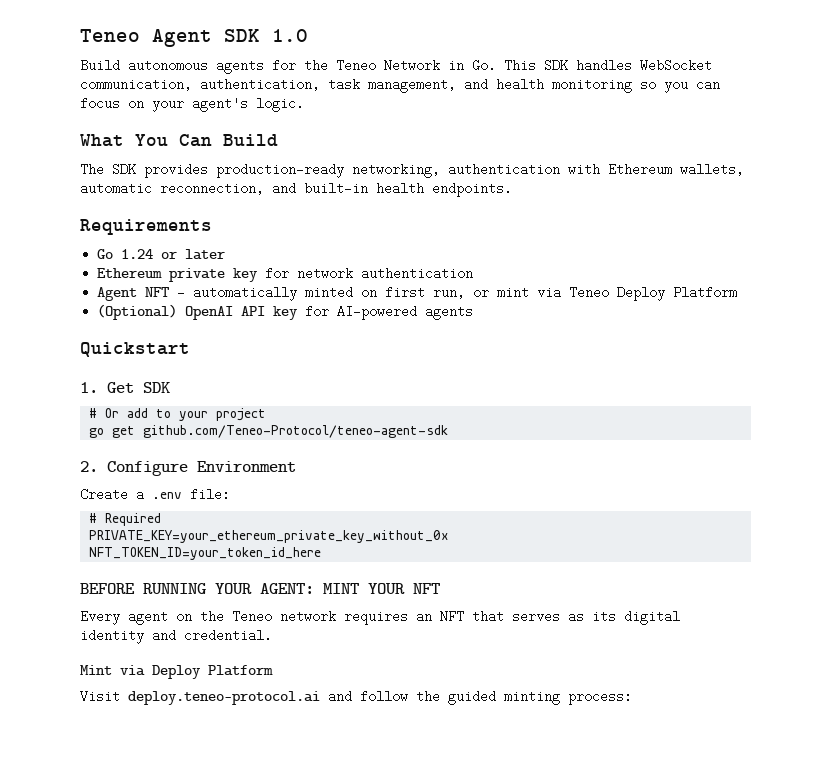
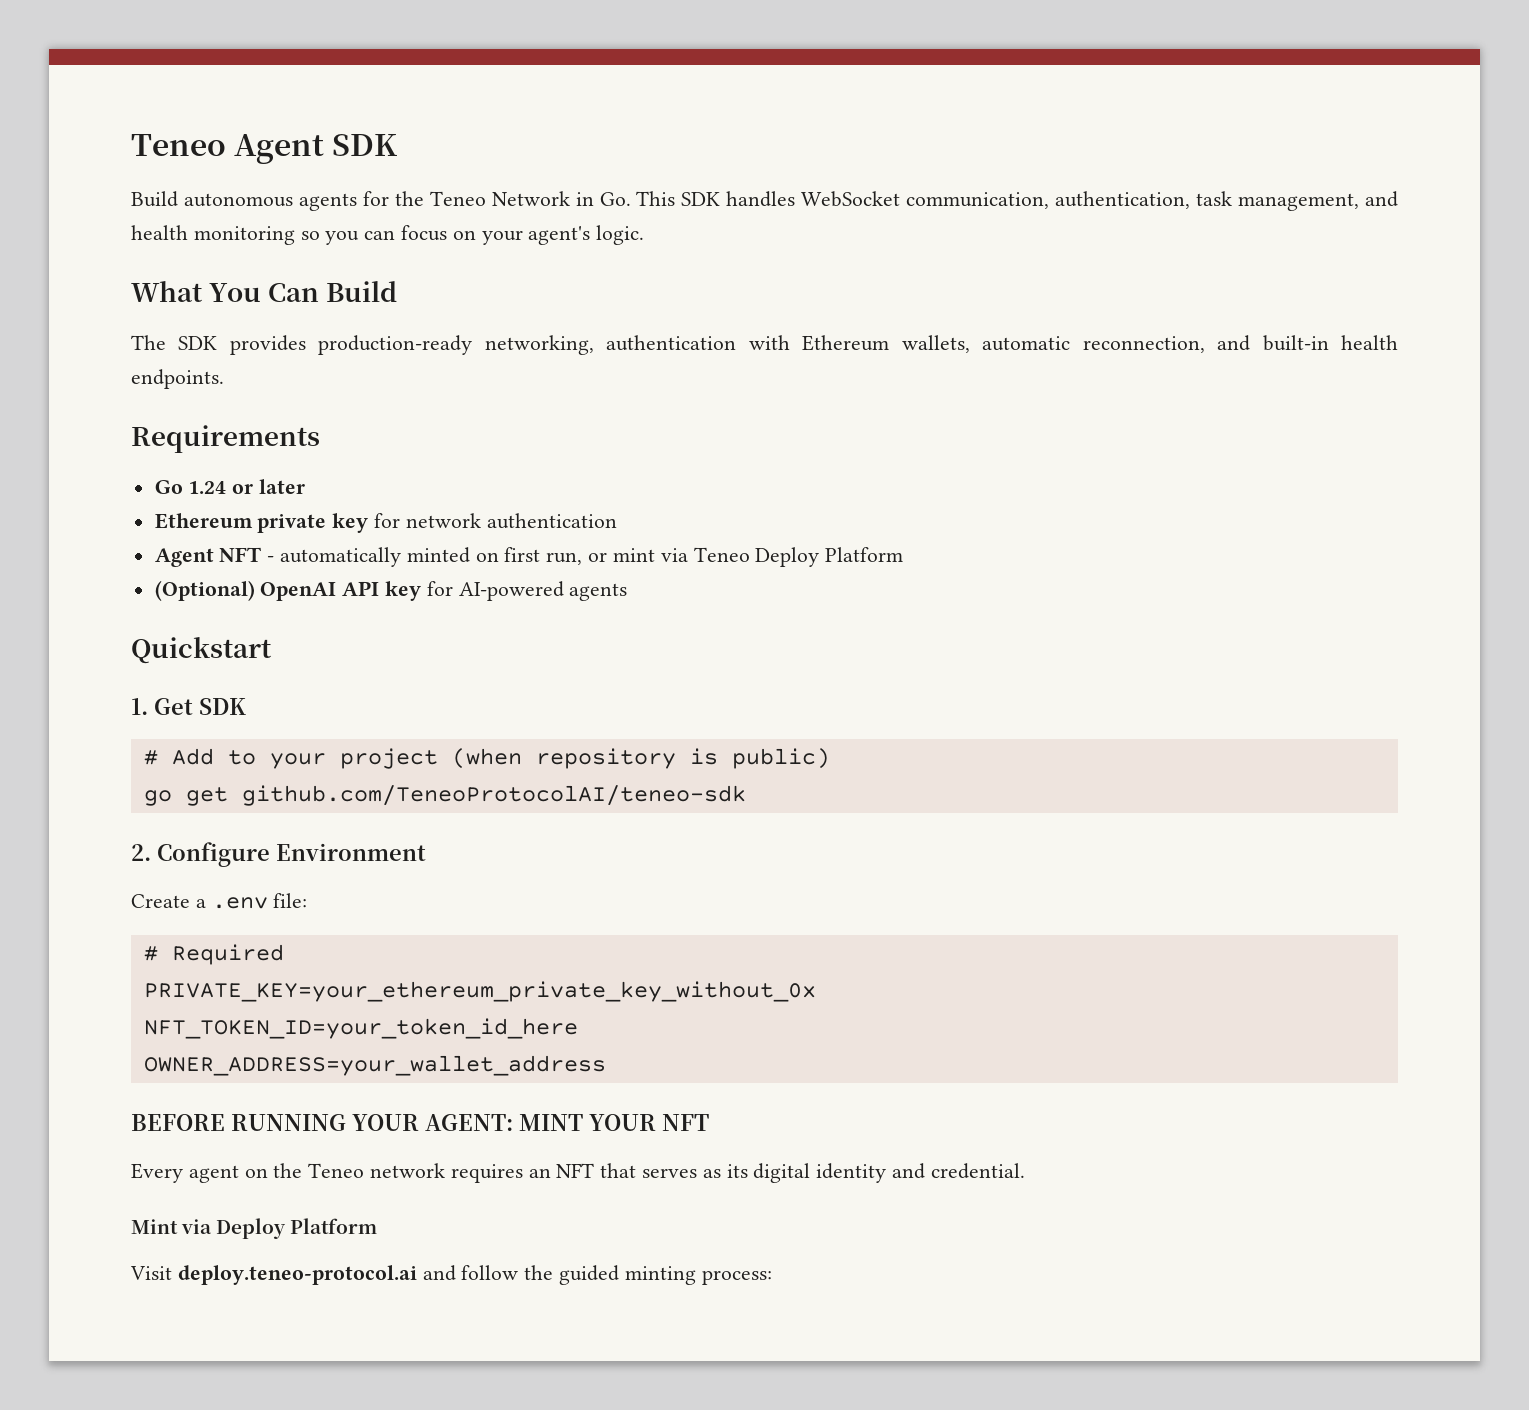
[272,29,308,42] 1.0 -> (398, 145) none
[105,408,149,418] Or add -> [171,748,214,765] Add
(267, 414) none -> [451,748,830,769] (when repository is public)
[143,425,449,438] github.com/Teneo-Protocol/teneo-agent-sdk -> [241,785,746,806] github.com/TeneoProtocolAI/teneo-sdk
(322, 553) none -> [143,1055,606,1076] // OWNER_ADDRESS=your_wallet_address

